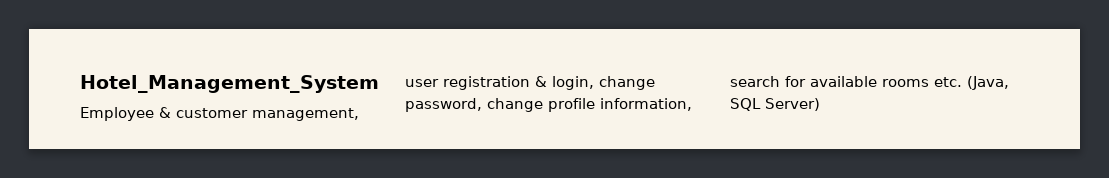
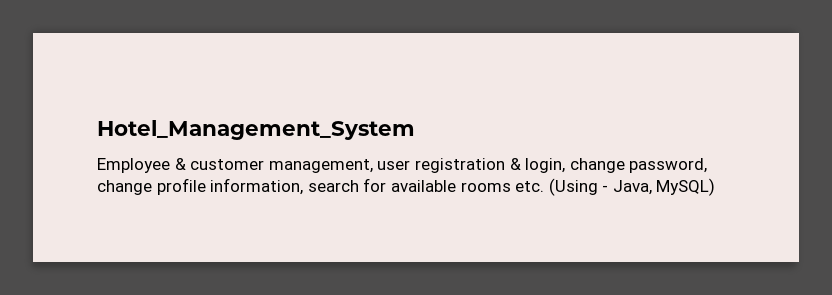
[967,76,1009,90] [730,98,820,111] (Java, SQL Server) -> [548,178,716,196] (Using - Java, MySQL)

